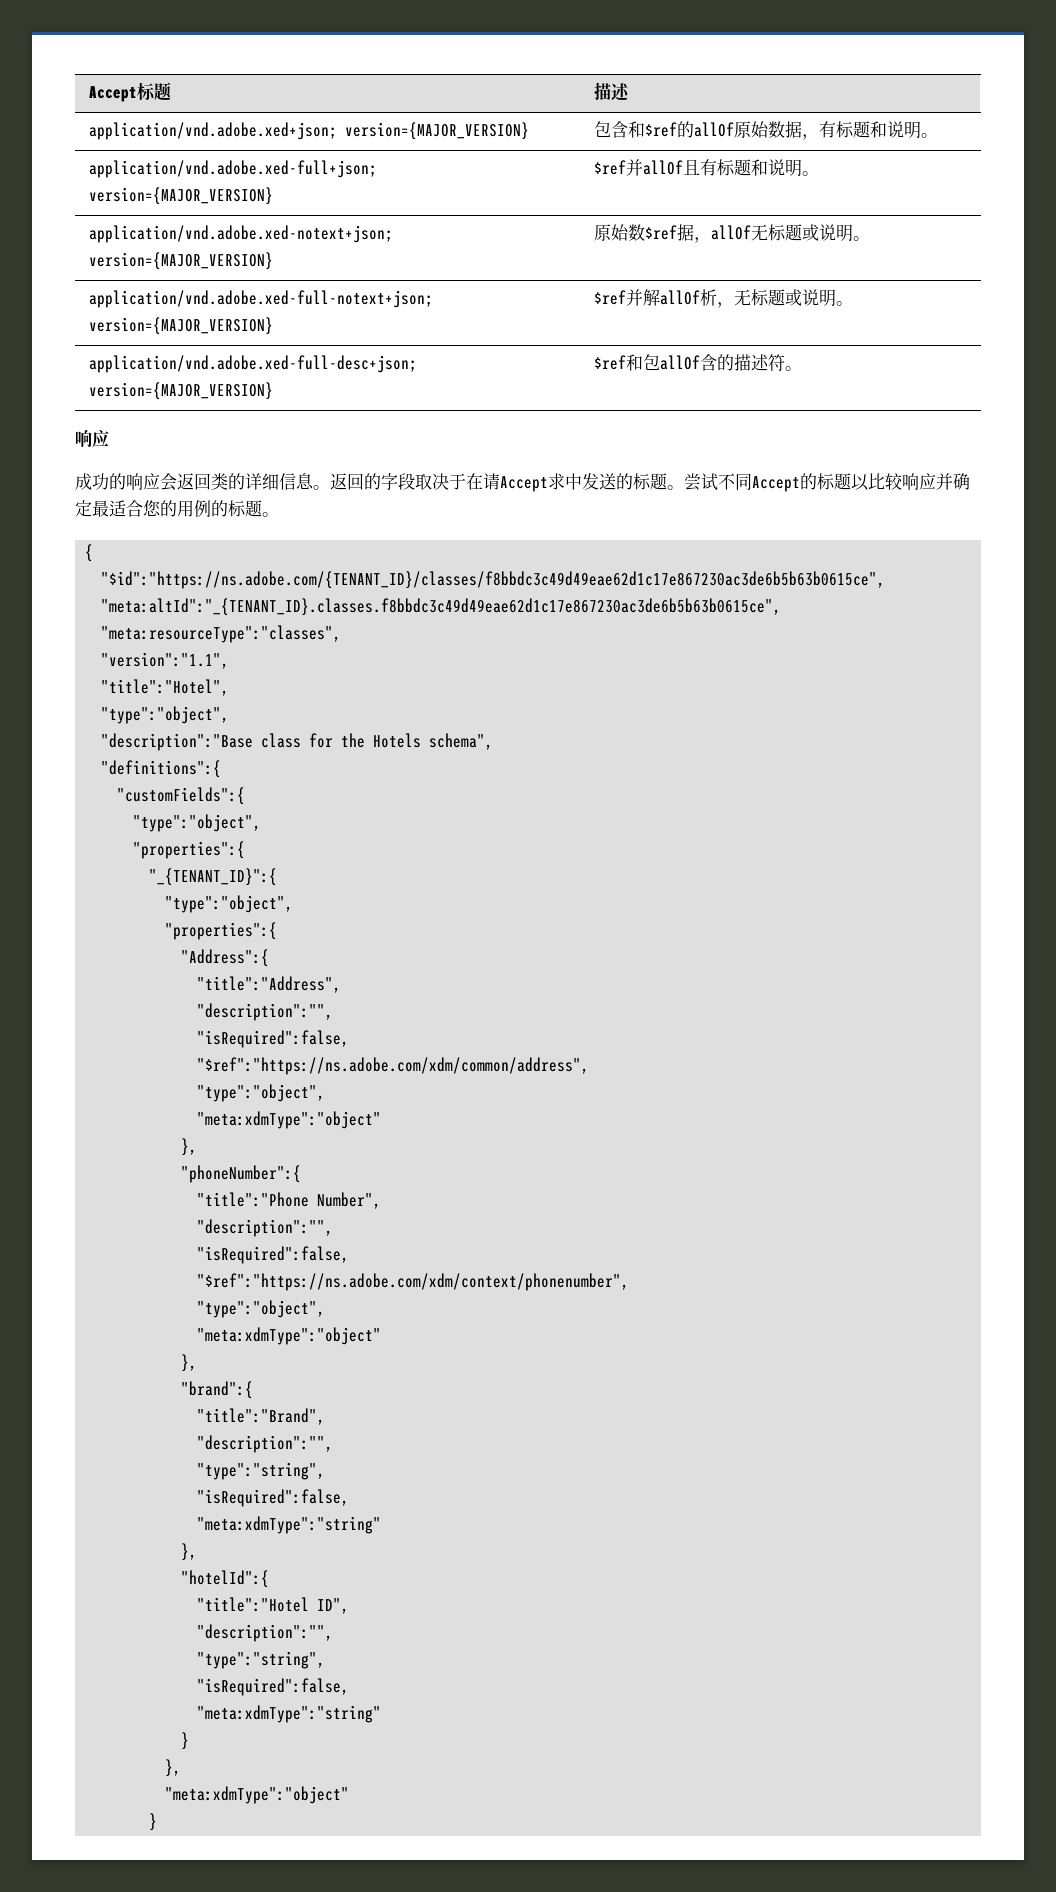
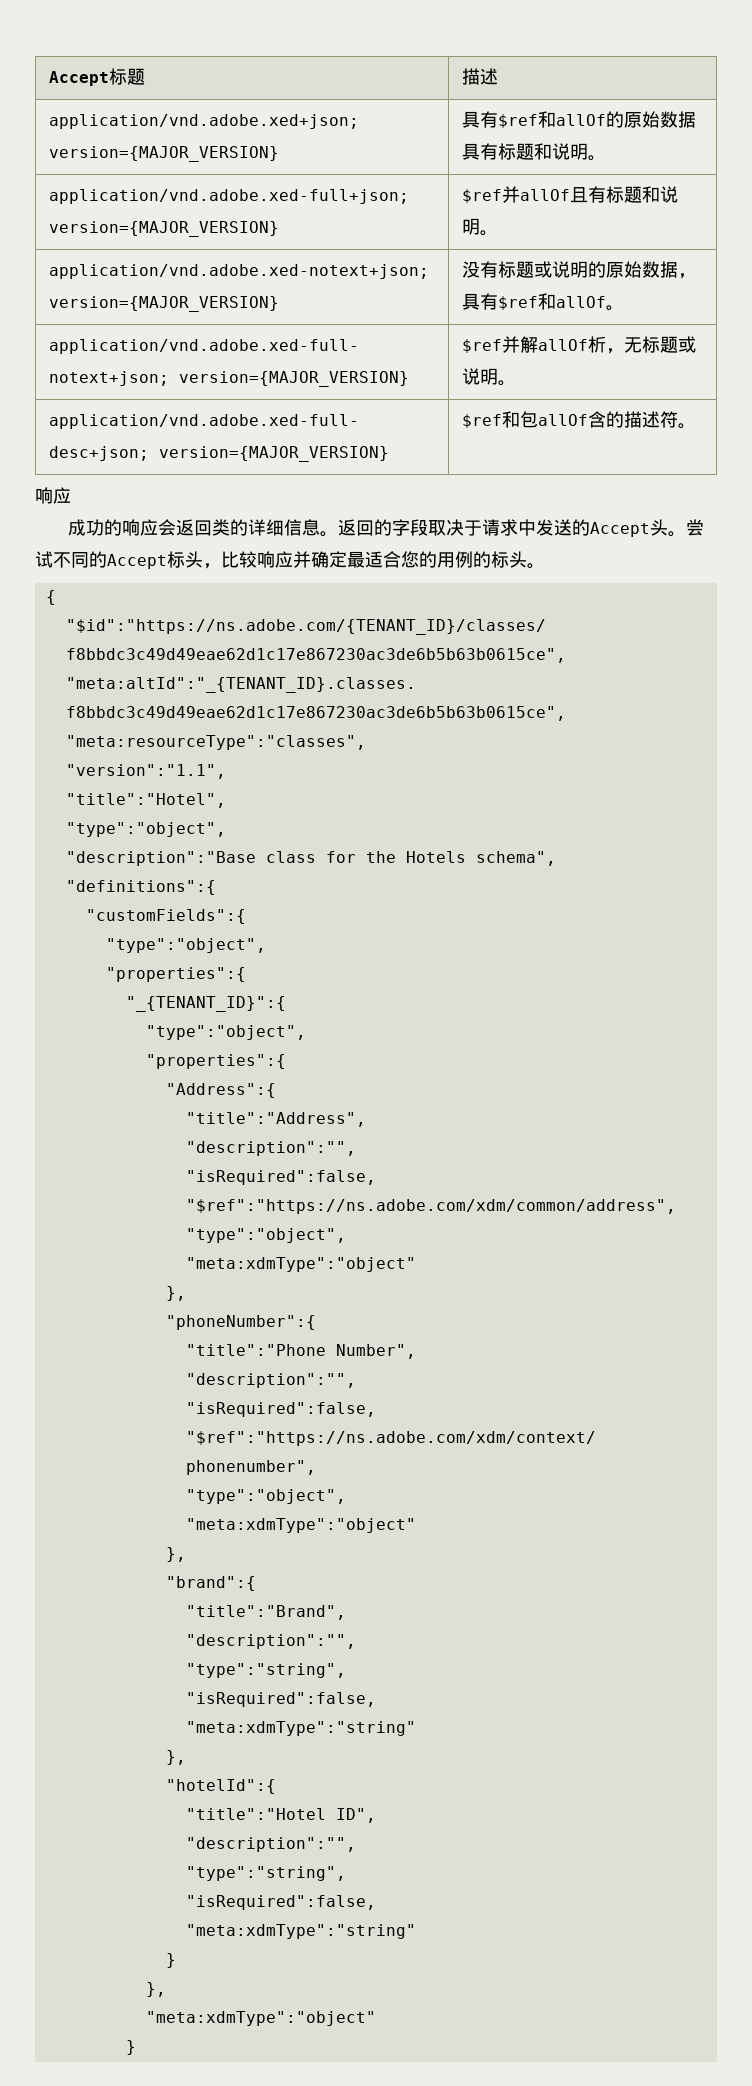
[593,121,819,140] 包含和$ref的allOf原始数据， -> [462,111,697,128] [462,143,481,160] 具有$ref和allOf的原始数据具
[593,224,853,243] 原始数$ref据，allOf无标题或说明 -> [462,261,697,279] [462,293,607,310] 没有标题或说明的原始数据，具有$ref和allOf
[466,473,548,492] 在请Accept -> [482,519,501,536] 请
[633,473,667,490] 标题 -> [590,519,669,537] Accept头
[752,473,869,492] Accept的标题以 -> [89,551,221,569] 的Accept标头，
[245,500,262,517] 题 -> [509,551,527,568] 头

